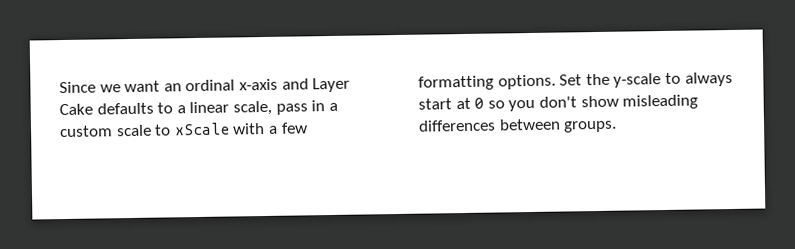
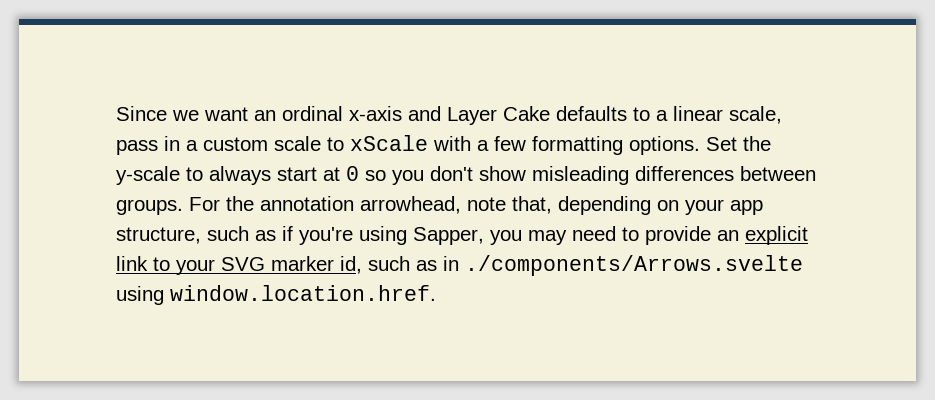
(618, 126) none -> [189,196,763,215] [116,226,808,245] [116,255,803,276] [116,285,436,305] For the annotation arrowhead, note that, depending on your app structure, such as if you're using Sapper, you may need to provide an explicit link to your SVG marker id, such as in ./components/Arrows.svelte using window.location.href.

